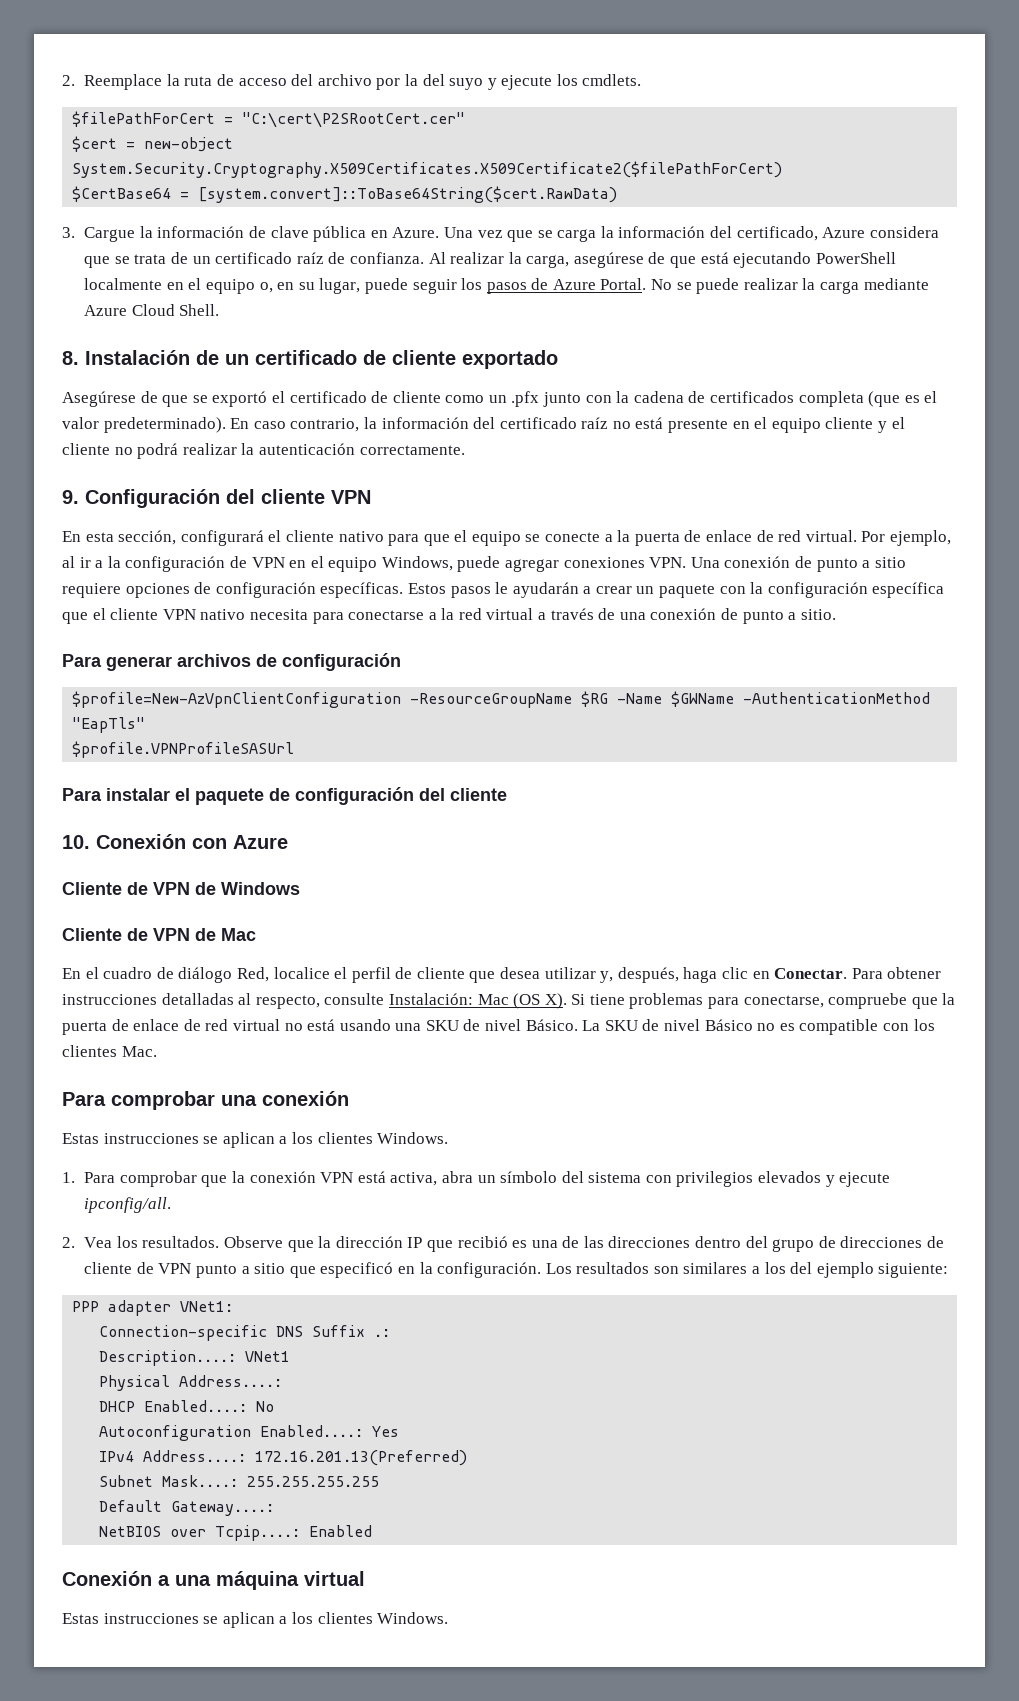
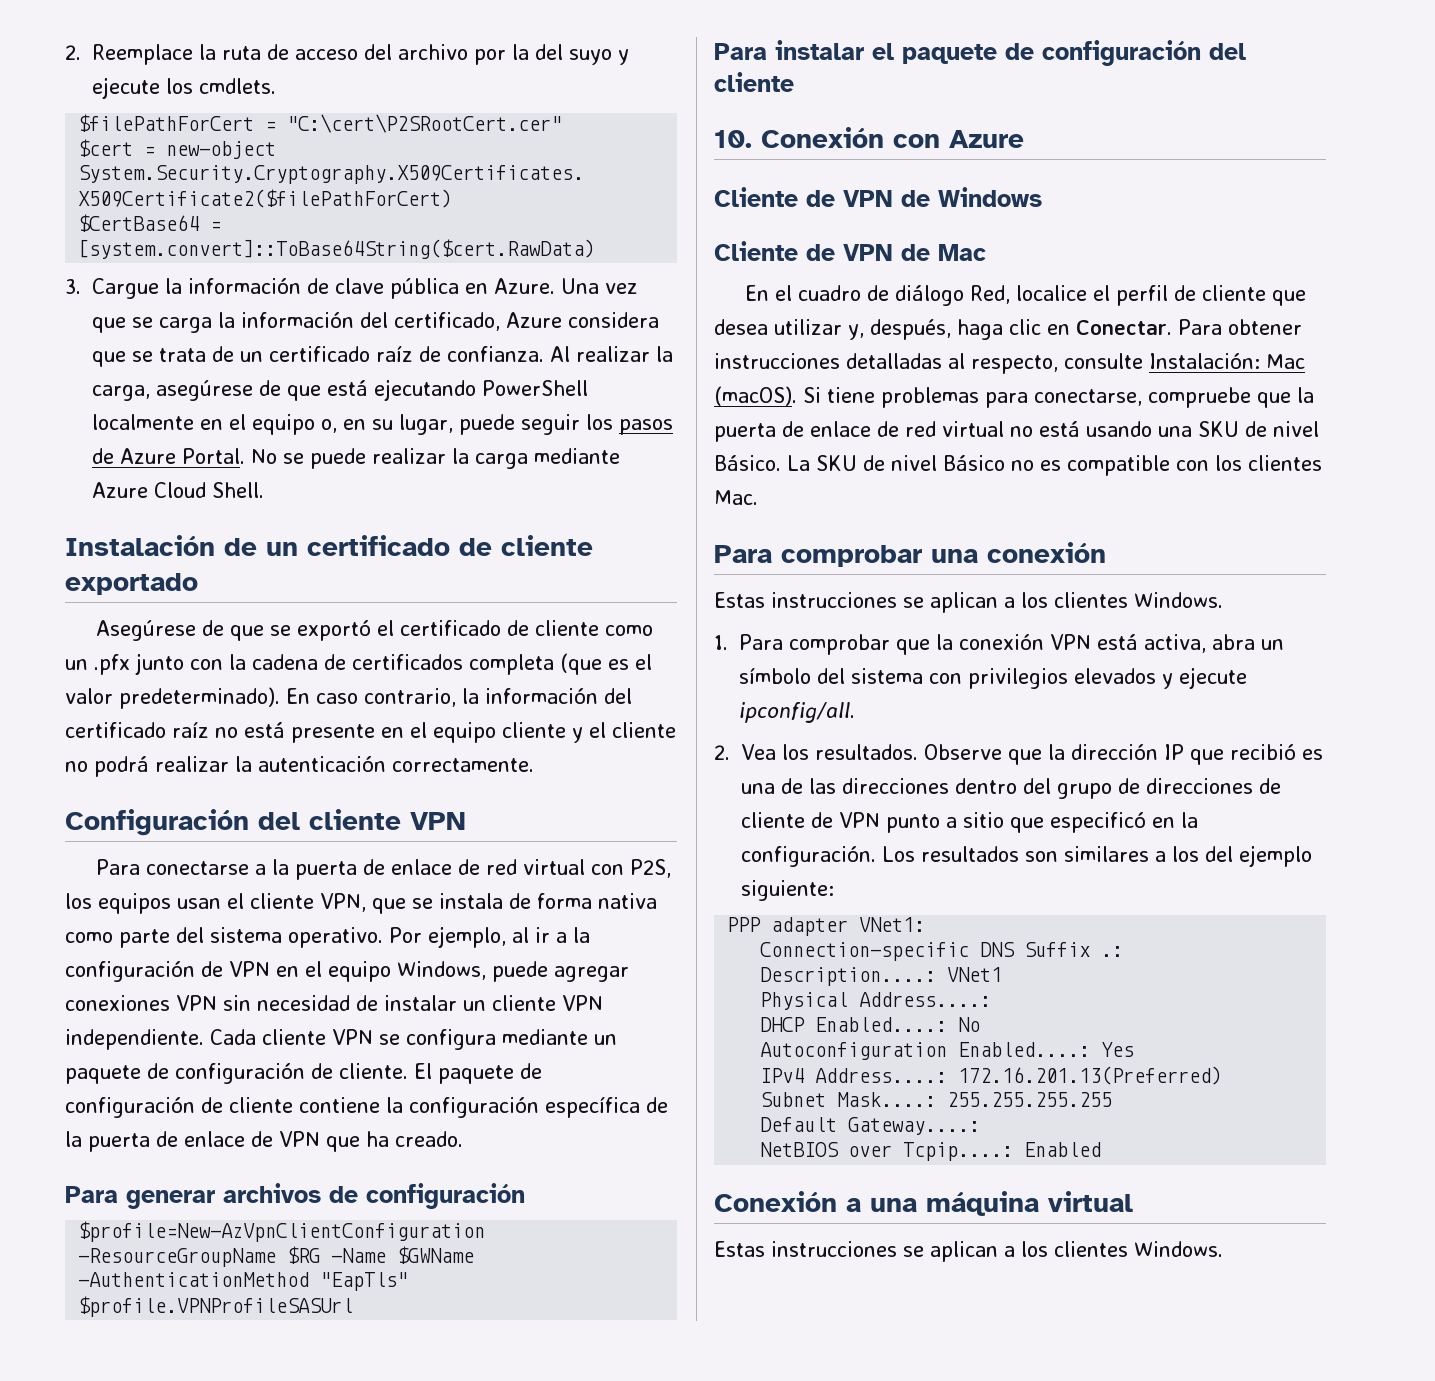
[62,351,79,365] 8. -> (264, 490) none
[62,490,79,504] 9. -> (534, 765) none
[62,530,601,546] En esta sección, configurará el cliente nativo para que el equipo se conecte -> [95,859,249,875] Para conectarse
[805,530,857,542] virtual. -> [522,859,671,878] [65,893,657,914] [65,927,383,948] virtual con P2S, los equipos usan el cliente VPN, que se instala de forma nativa como parte del sistema operativo.
[649,556,906,572] [62,582,945,598] [62,608,836,624] VPN. Una conexión de punto a sitio requiere opciones de configuración específicas. Estos pasos le ayudarán a crear un paquete con la configuración específica que el cliente VPN nativo necesita para conectarse a la red virtual a través de una conexión de punto a sitio. -> [176,995,603,1011] [65,1029,617,1050] [65,1063,542,1084] [65,1097,668,1118] [65,1131,463,1152] VPN sin necesidad de instalar un cliente VPN independiente. Cada cliente VPN se configura mediante un paquete de configuración de cliente. El paquete de configuración de cliente contiene la configuración específica de la puerta de enlace de VPN que ha creado.
[513,993,567,1009] (OS X). -> [714,386,797,406] (macOS).

